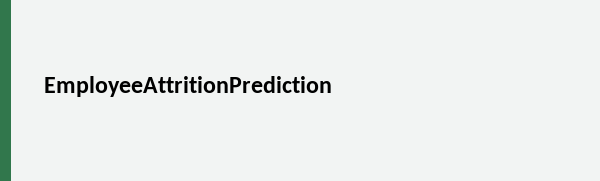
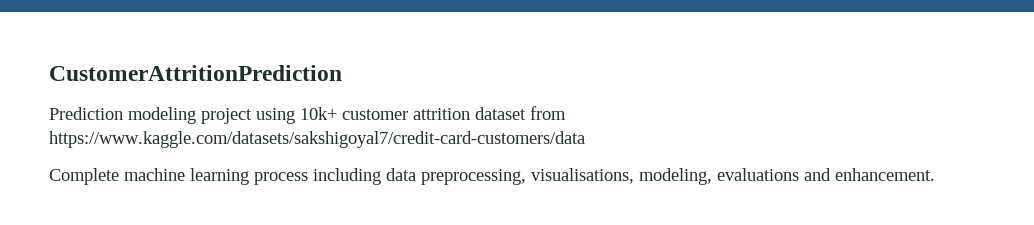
[44,76,332,97] EmployeeAttritionPrediction -> [49,65,342,81] [49,106,566,124] [49,131,585,148] [49,168,935,185] CustomerAttritionPrediction // Prediction modeling project using 10k+ customer attrition dataset from https://www.kaggle.com/datasets/sakshigoyal7/credit-card-customers/data // Complete machine learning process including data preprocessing, visualisations, modeling, evaluations and enhancement.

